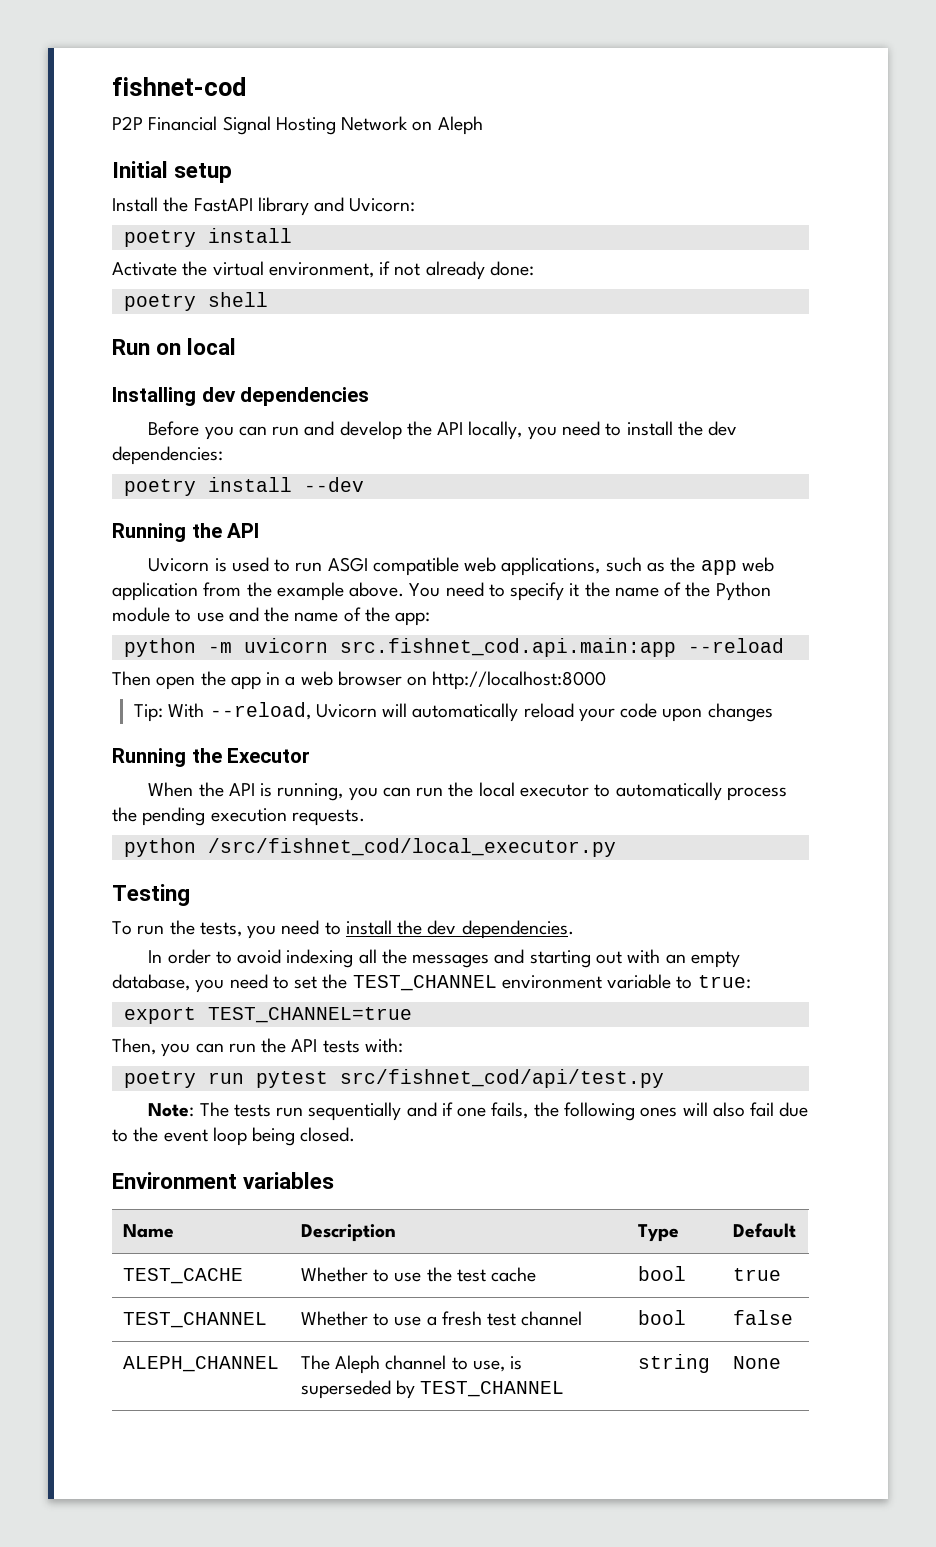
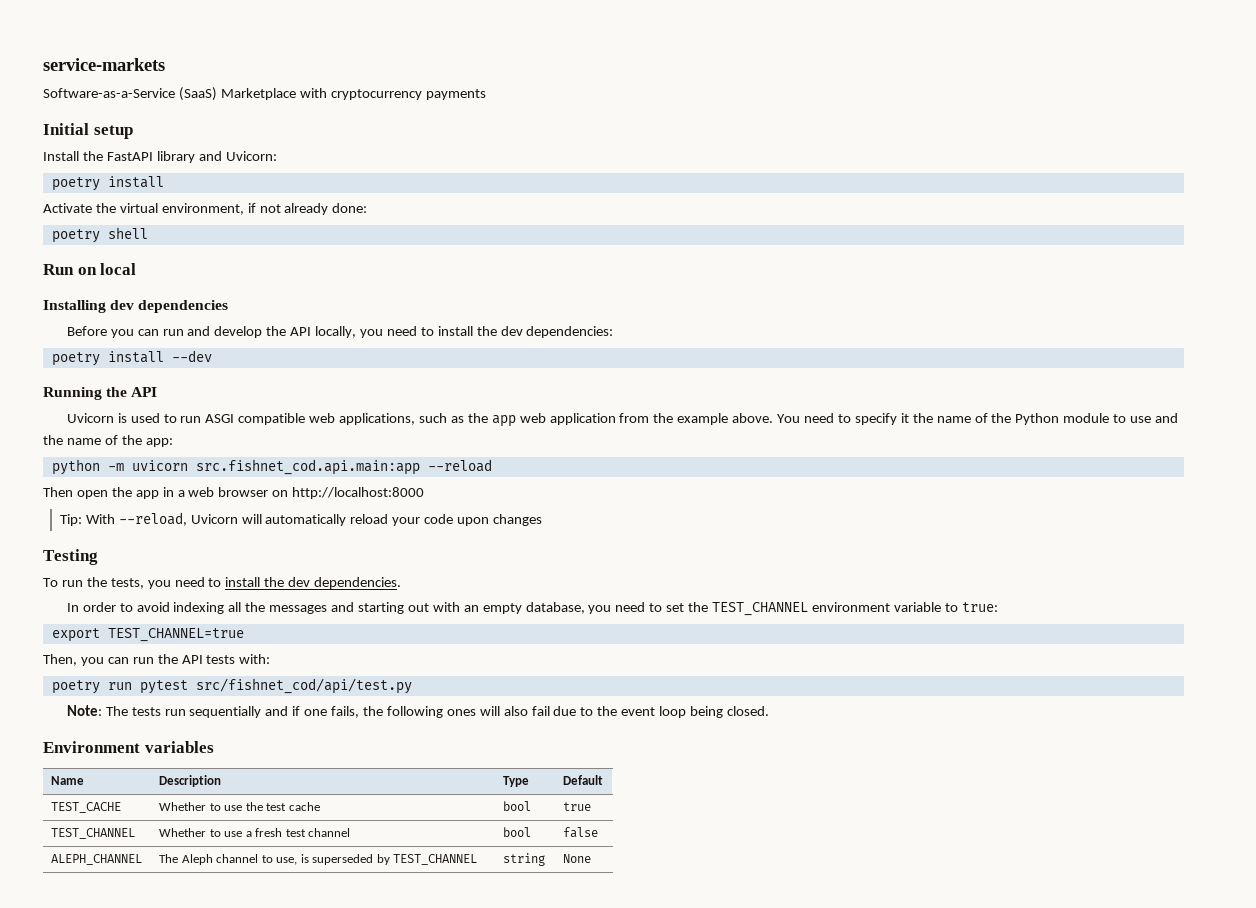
[112,77,246,96] [112,116,483,135] fishnet-cod // P2P Financial Signal Hosting Network on Aleph -> [43,58,165,71] [43,87,486,101] service-markets // Software-as-a-Service (SaaS) Marketplace with cryptocurrency payments
[112,748,311,767] [148,782,787,801] [112,807,365,826] [123,838,616,857] // Running the Executor // When the API is running, you can run the local executor to automatically process the pending execution requests. // python /src/fishnet_cod/local_executor.py -> (543, 520) none

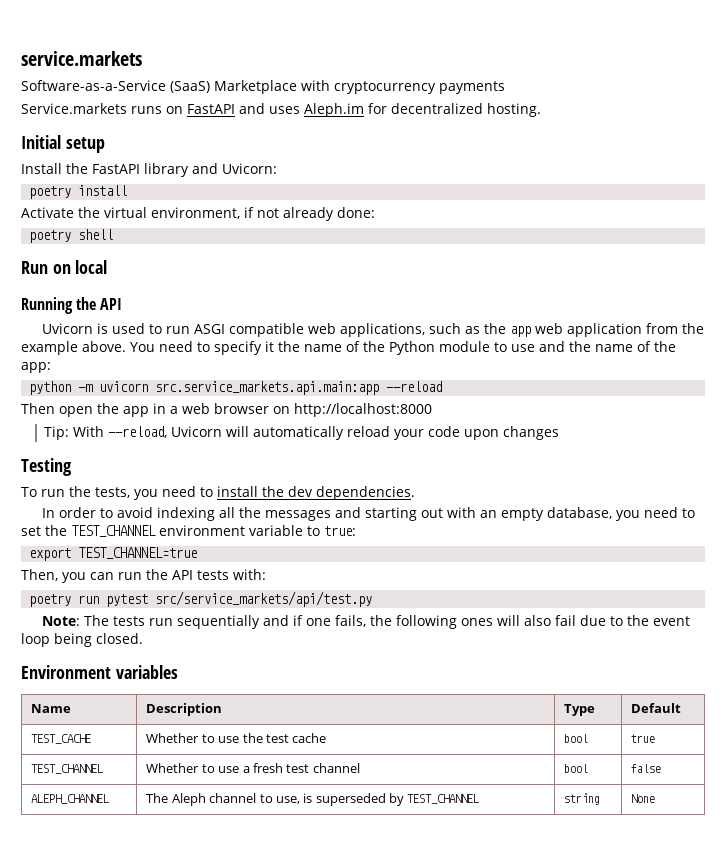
[43,58,165,71] service-markets -> [21,51,142,66] service.markets
(486, 94) none -> [21,103,541,117] // Service.markets runs on FastAPI and uses Aleph.im for decentralized hosting.
[43,300,229,313] [66,326,614,338] [51,350,212,366] // Installing dev dependencies // Before you can run and develop the API locally, you need to install the dev dependencies: // poetry install --dev -> (108, 267) none
[195,459,420,475] src.fishnet_cod.api.main:app -> [155,381,380,395] src.service_markets.api.main:app
[195,678,412,694] src/fishnet_cod/api/test.py -> [155,591,373,607] src/service_markets/api/test.py

